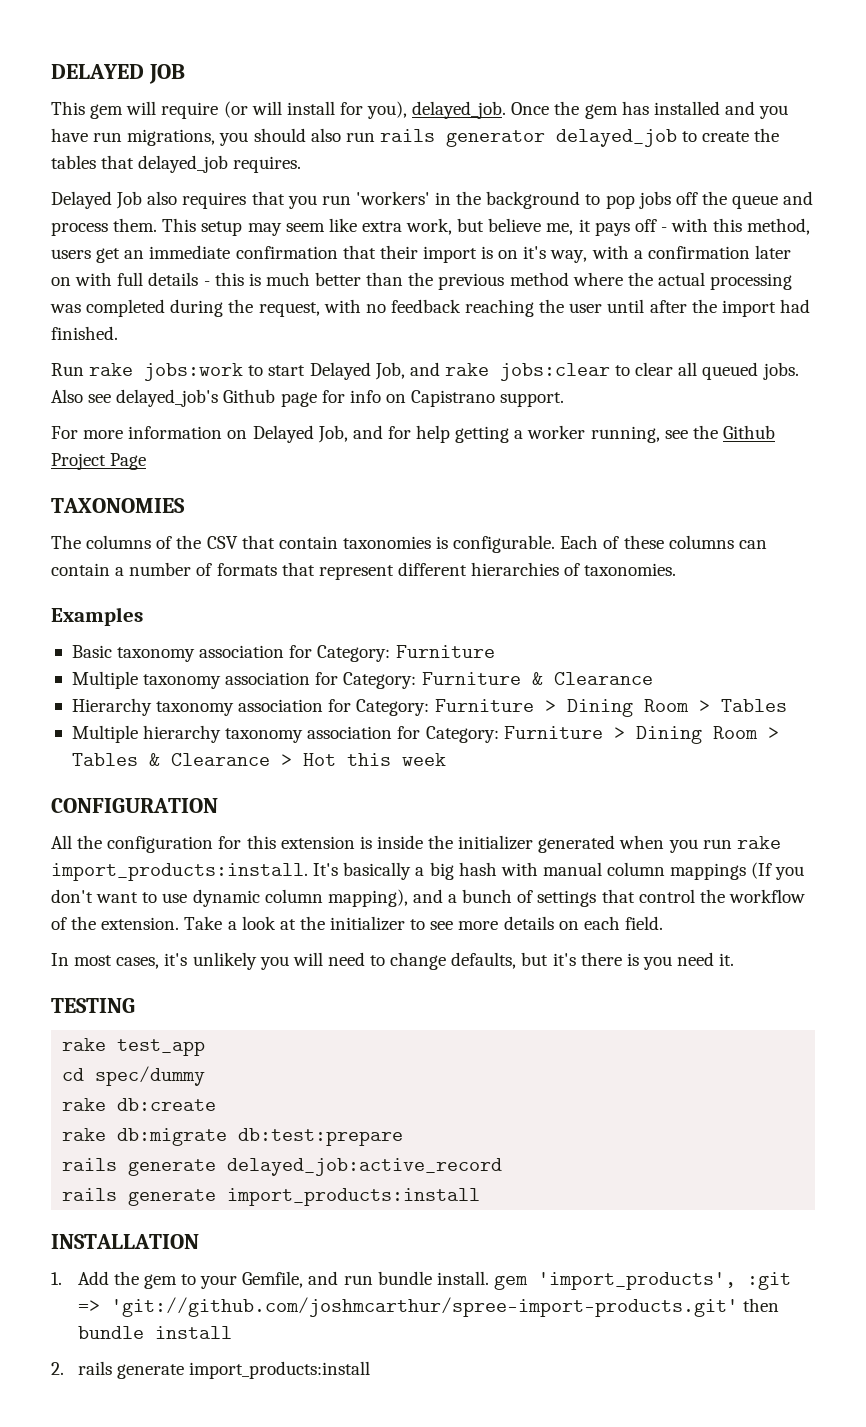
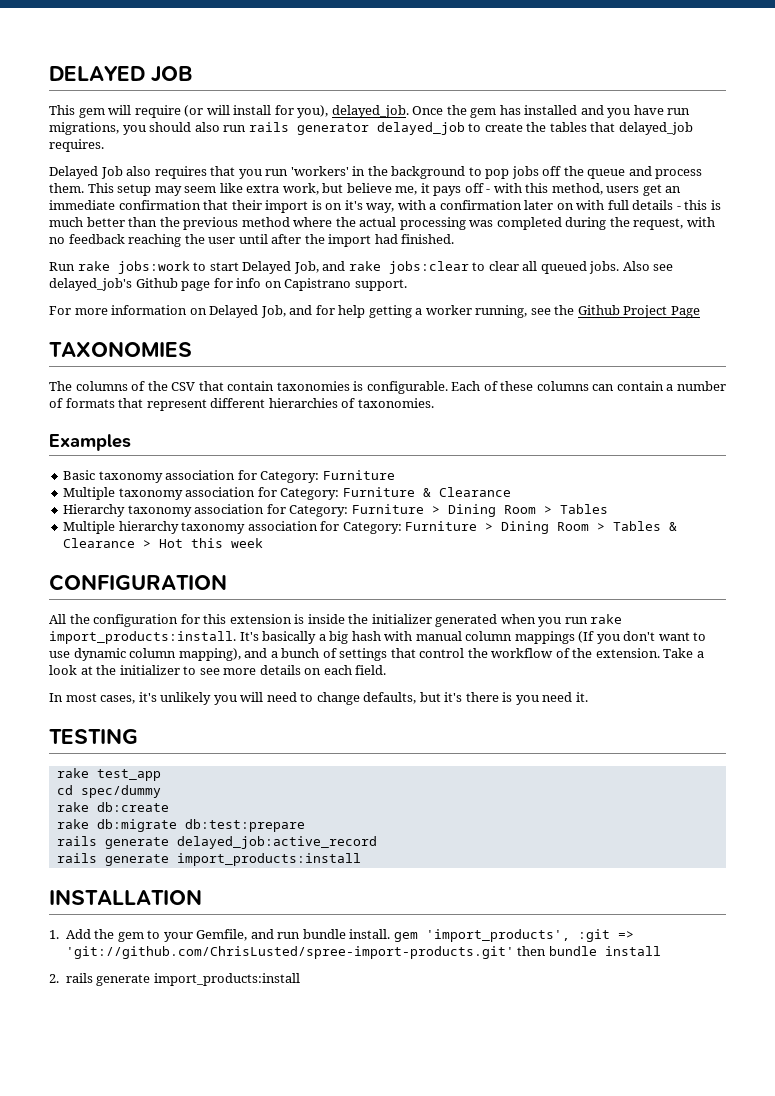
[110,1297,738,1317] 'git://github.com/joshmcarthur/spree-import-products.git' -> [65,946,514,959] 'git://github.com/ChrisLusted/spree-import-products.git'

